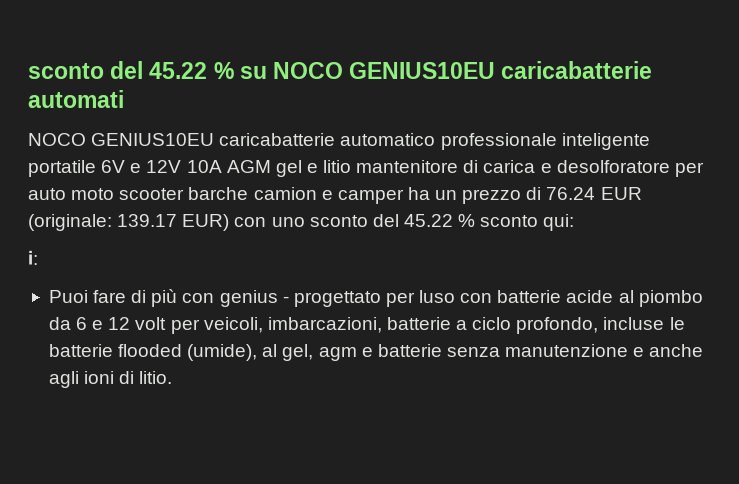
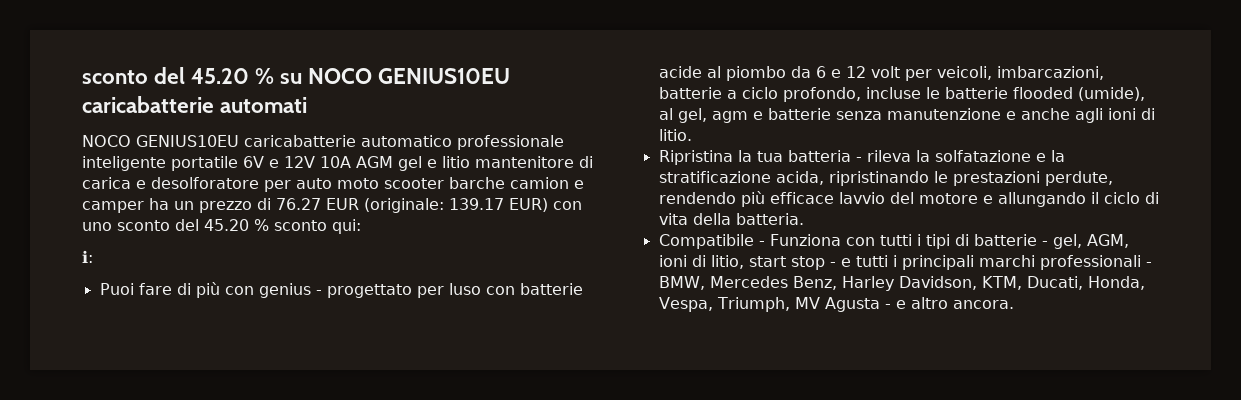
[28,61,208,79] sconto del 45.22 -> [82,67,250,84] sconto del 45.20
[546,187,596,200] 76.24 -> [276,198,321,210] 76.27
[403,214,453,227] 45.22 -> [204,219,249,231] 45.20
(173, 377) none -> [658,150,1065,165] [658,171,1113,186] [658,191,1159,207] [658,213,804,225] [658,234,1129,249] [658,255,1152,270] [658,276,1145,291] [658,297,1014,312] // Ripristina la tua batteria - rileva la solfatazione e la stratificazione acida, ripristinando le prestazioni perdute, rendendo più efficace lavvio del motore e allungando il ciclo di vita della batteria. // Compatibile - Funziona con tutti i tipi di batterie - gel, AGM, ioni di litio, start stop - e tutti i principali marchi professionali - BMW, Mercedes Benz, Harley Davidson, KTM, Ducati, Honda, Vespa, Triumph, MV Agusta - e altro ancora.

